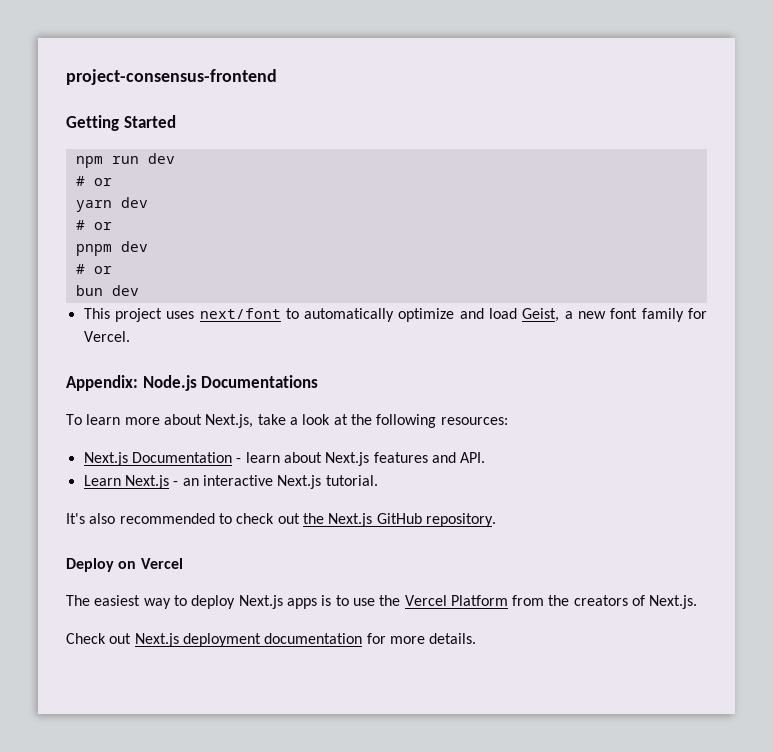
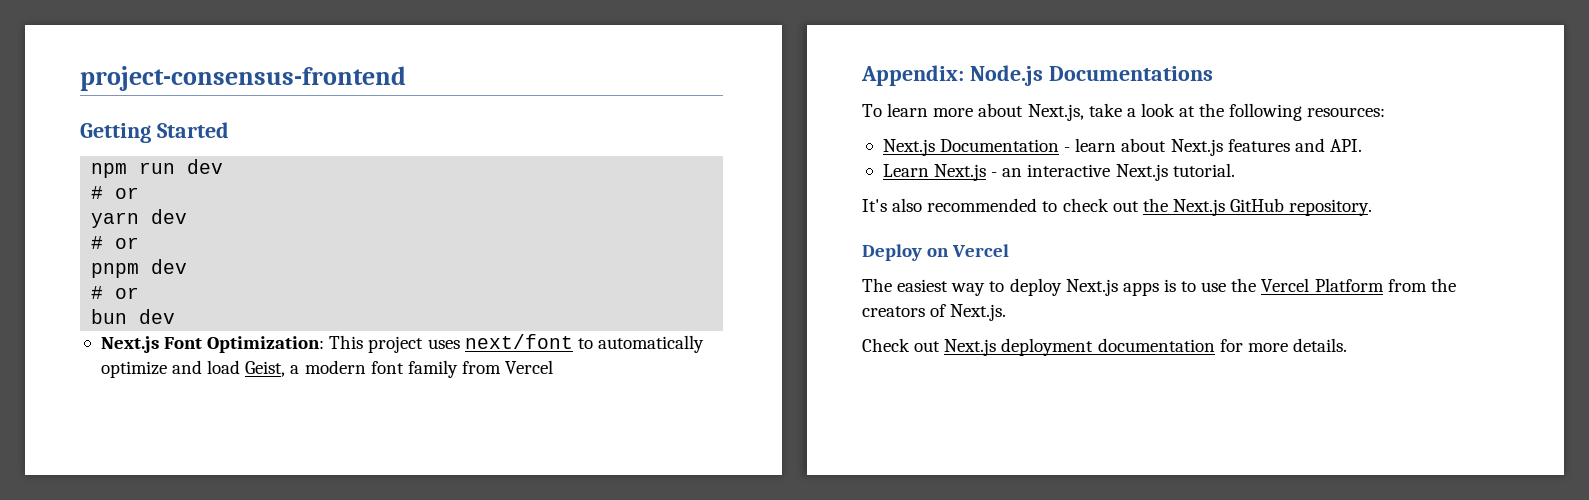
(139, 290) none -> [100,336,325,353] Next.js Font Optimization:
[578,311,607,319] new -> [304,360,366,374] modern
[687,308,707,319] [83,331,130,342] for Vercel. -> [461,360,554,374] from Vercel

